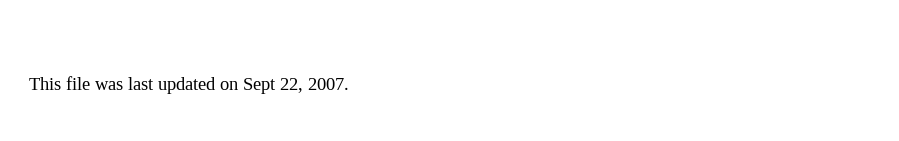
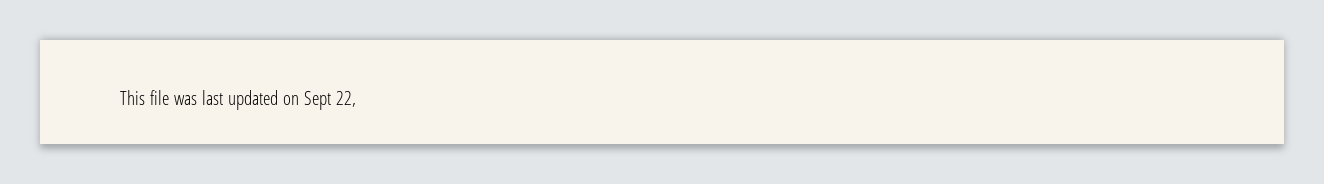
[308,78,349,90] 2007. -> (356, 99) none

